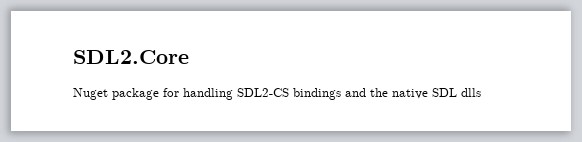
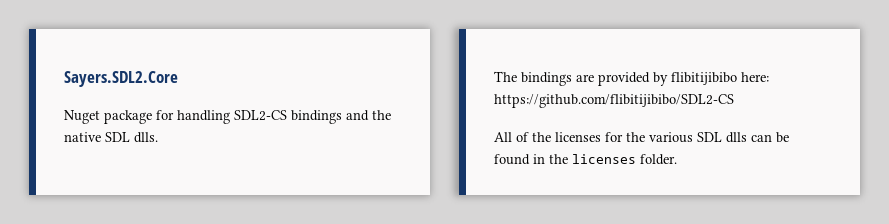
[73,50,189,64] SDL2.Core -> [64,71,178,87] Sayers.SDL2.Core
[461,88,481,97] dlls -> [134,132,158,143] [494,71,769,86] [494,94,734,108] [494,132,789,143] [494,154,677,165] dlls. // The bindings are provided by flibitijibibo here: https://github.com/flibitijibibo/SDL2-CS // All of the licenses for the various SDL dlls can be found in the licenses folder.

